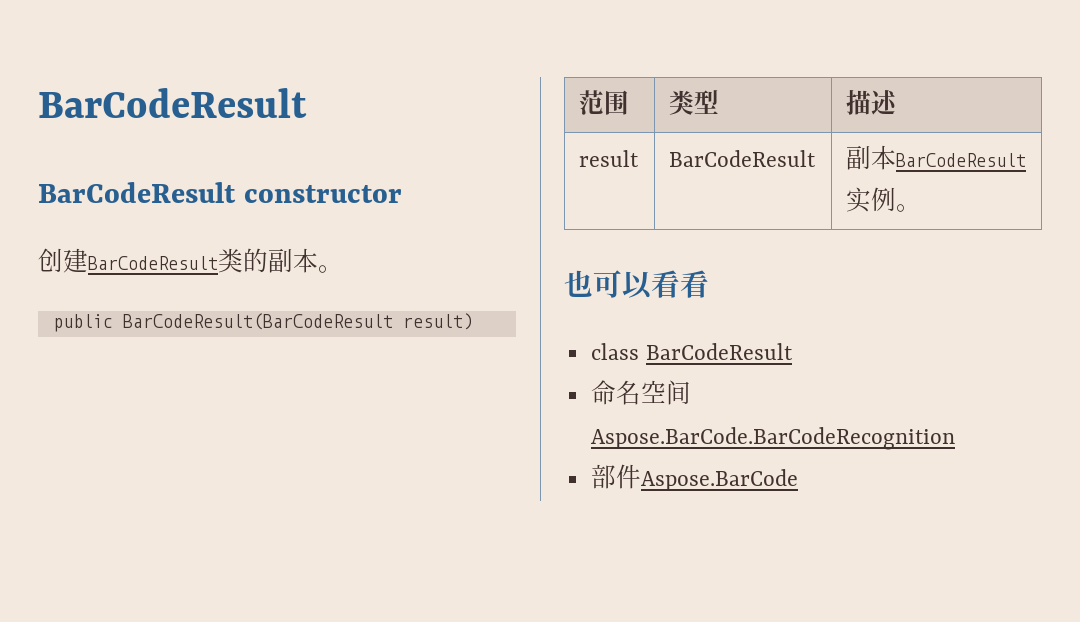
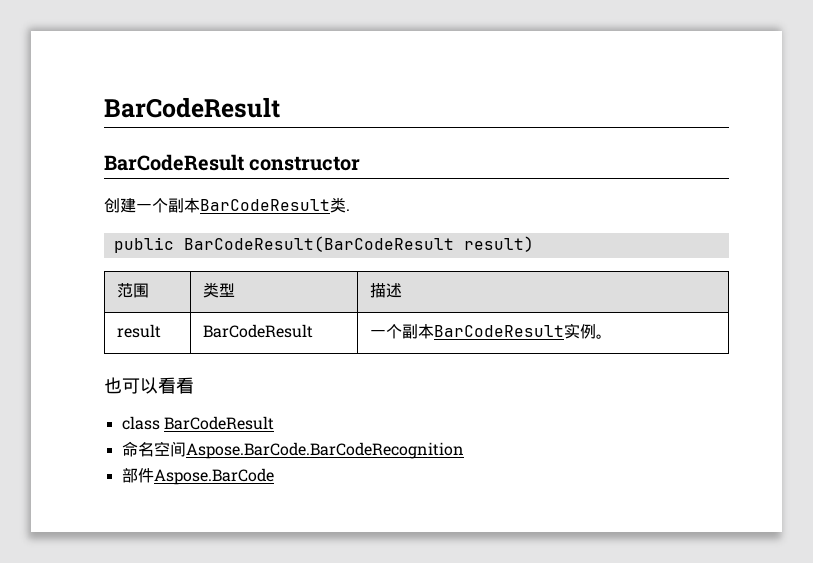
[88,248,343,273] BarCodeResult类的副本。 -> [136,197,350,213] 一个副本BarCodeResult类.
(817, 158) none -> [369,324,402,339] 一个

